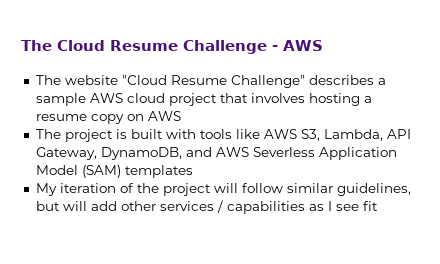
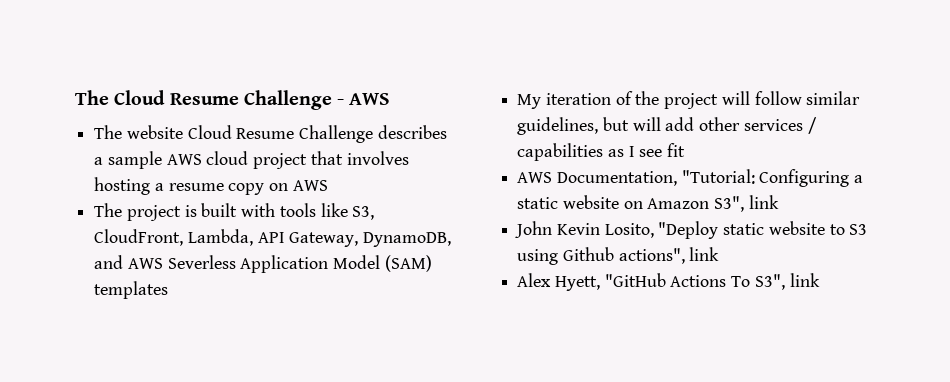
[121,75,305,88] "Cloud Resume Challenge" -> [187,125,374,143] Cloud Resume Challenge
[263,129,320,141] AWS S3, -> [352,206,375,220] [94,229,184,246] S3, CloudFront,
(378, 206) none -> [517,169,864,187] [517,195,779,212] [515,221,868,239] [517,247,720,265] [517,273,820,291] // AWS Documentation, "Tutorial: Configuring a static website on Amazon S3", link // John Kevin Losito, "Deploy static website to S3 using Github actions", link // Alex Hyett, "GitHub Actions To S3", link

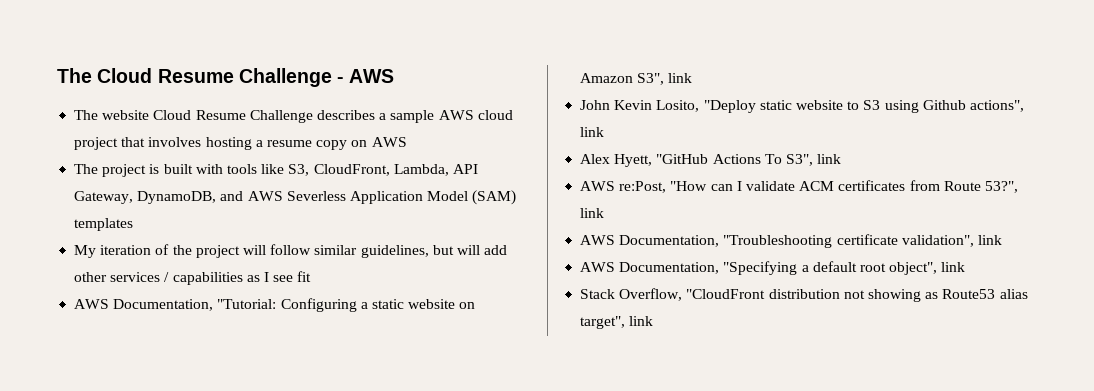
(820, 280) none -> [580,180,1018,193] [580,208,605,218] [580,234,1002,248] [580,261,966,275] [580,288,1028,302] [580,316,654,329] // AWS re:Post, "How can I validate ACM certificates from Route 53?", link // AWS Documentation, "Troubleshooting certificate validation", link // AWS Documentation, "Specifying a default root object", link // Stack Overflow, "CloudFront distribution not showing as Route53 alias target", link

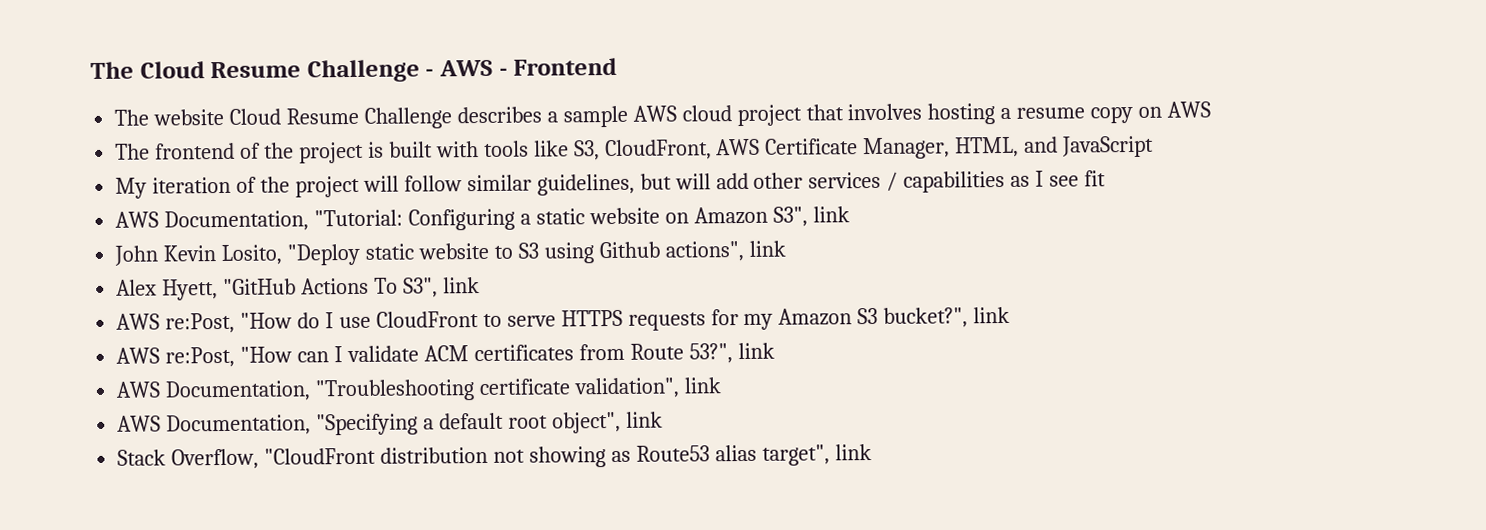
(395, 76) none -> [498,57,618,76] - Frontend
(99, 169) none -> [155,142,295,160] frontend of the
[393,164,478,176] [74,190,517,205] [74,218,134,231] Lambda, API Gateway, DynamoDB, and AWS Severless Application Model (SAM) templates -> [716,135,1155,160] AWS Certificate Manager, HTML, and JavaScript
(842, 159) none -> [116,306,1011,334] // AWS re:Post, "How do I use CloudFront to serve HTTPS requests for my Amazon S3 bucket?", link

